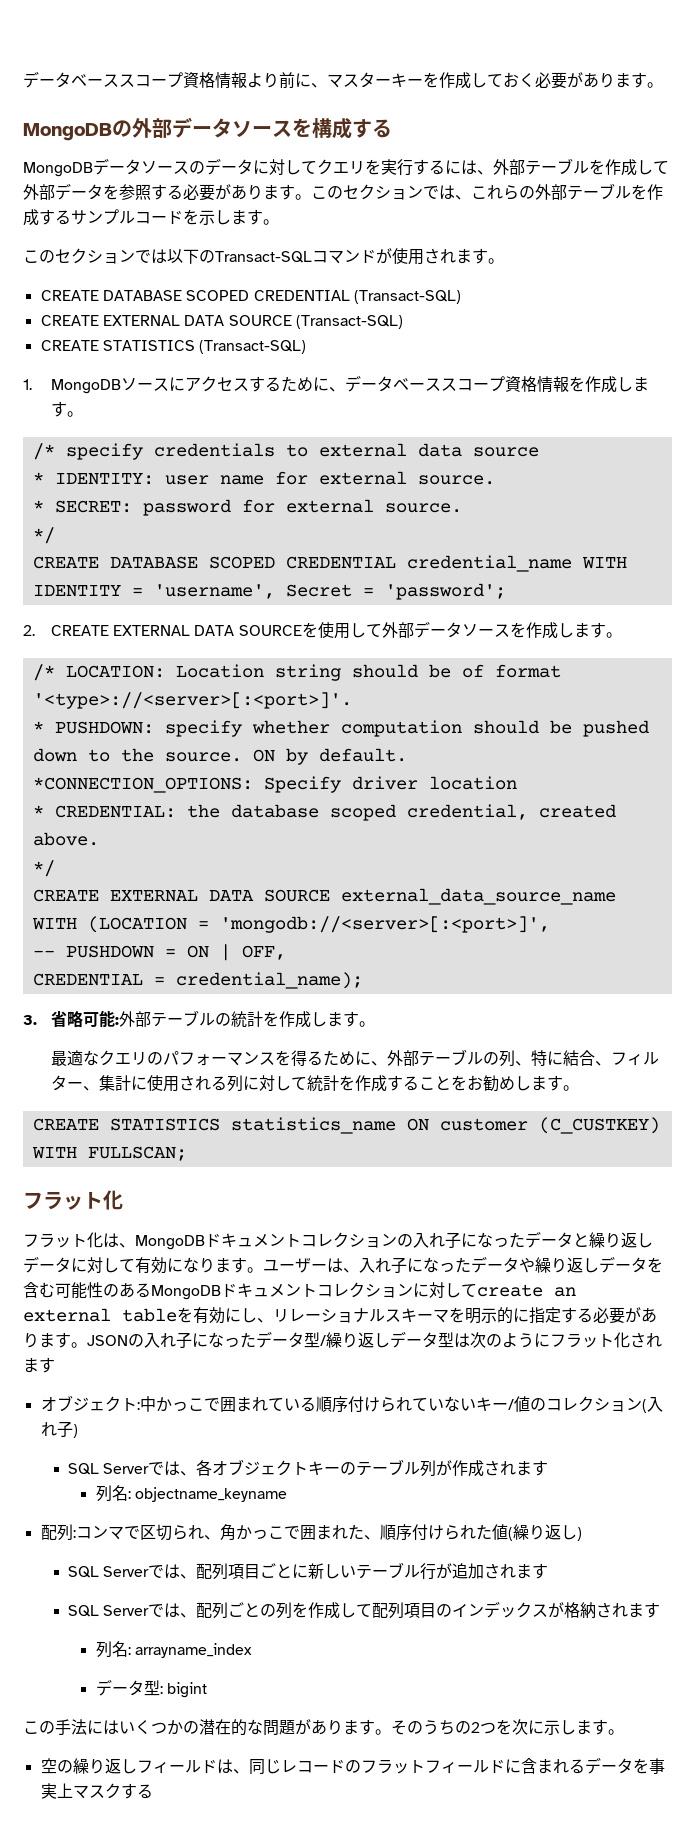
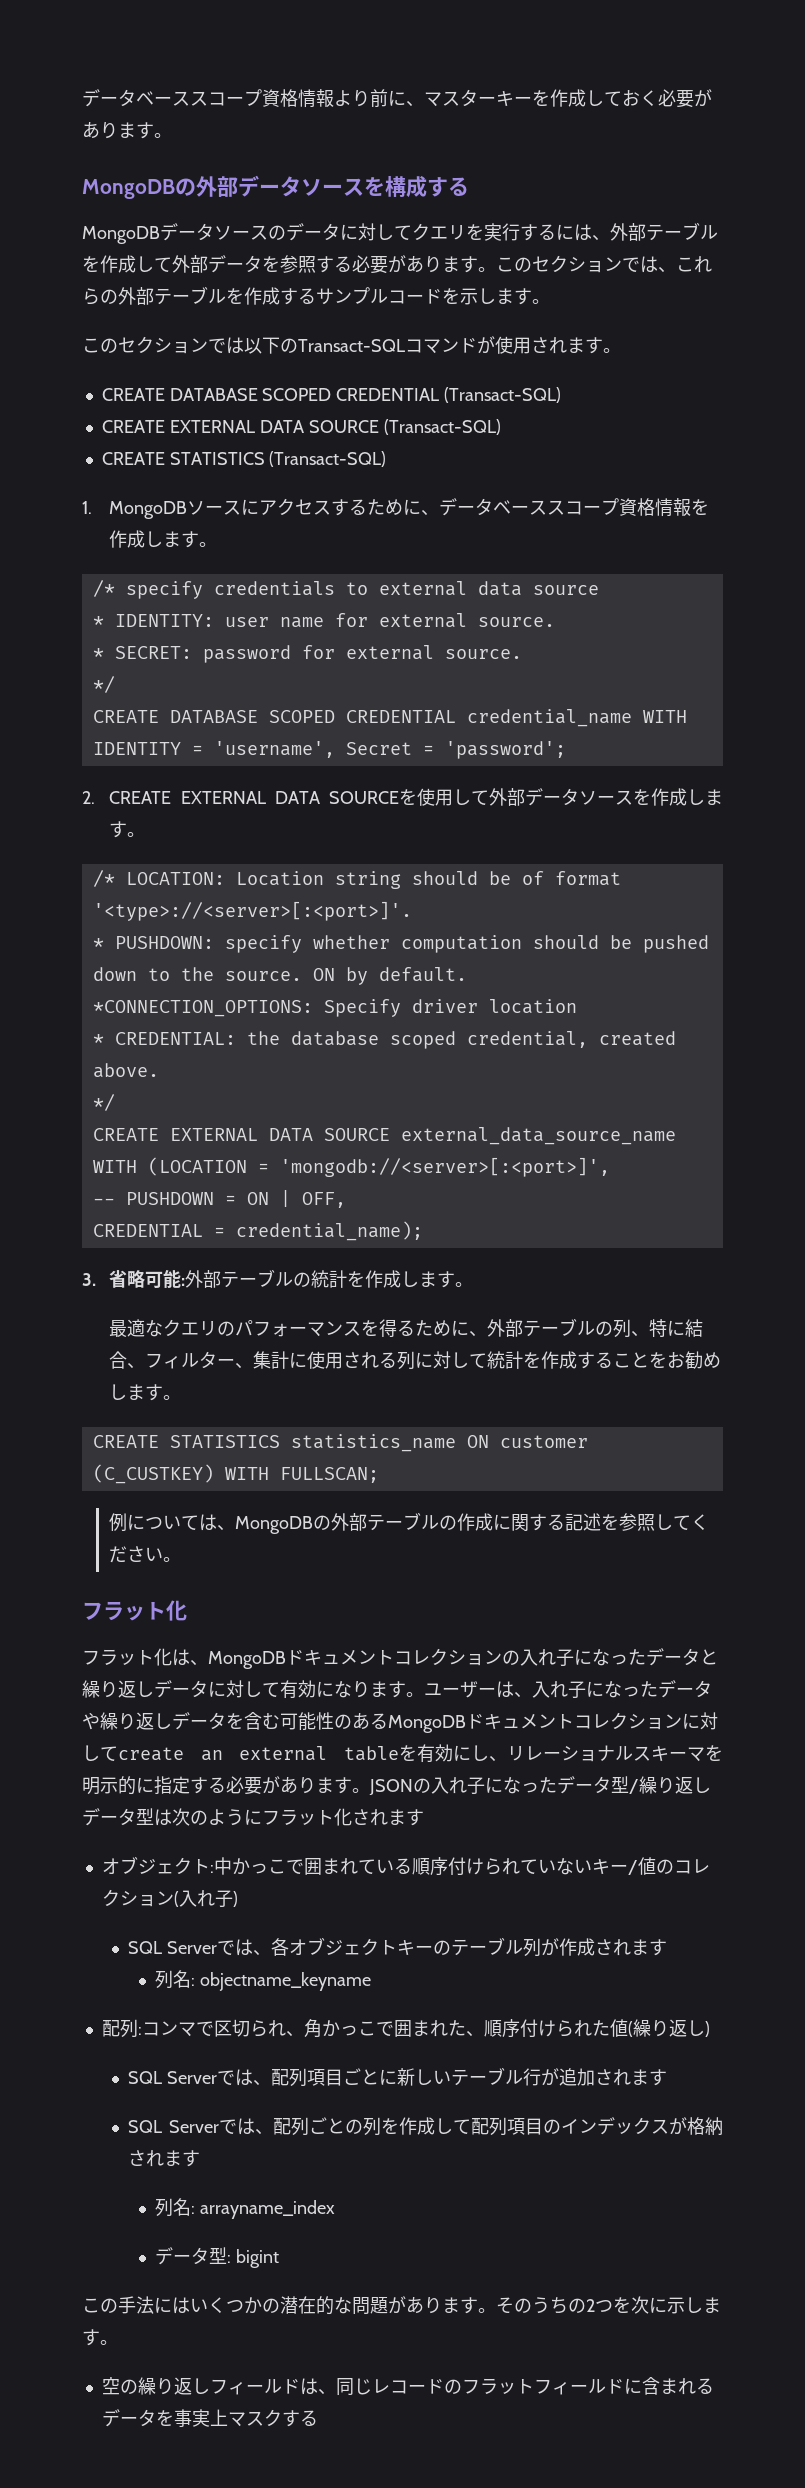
(187, 1153) none -> [108,1512,709,1534] [108,1546,181,1563] // 例については、MongoDBの外部テーブルの作成に関する記述を参照してください。

